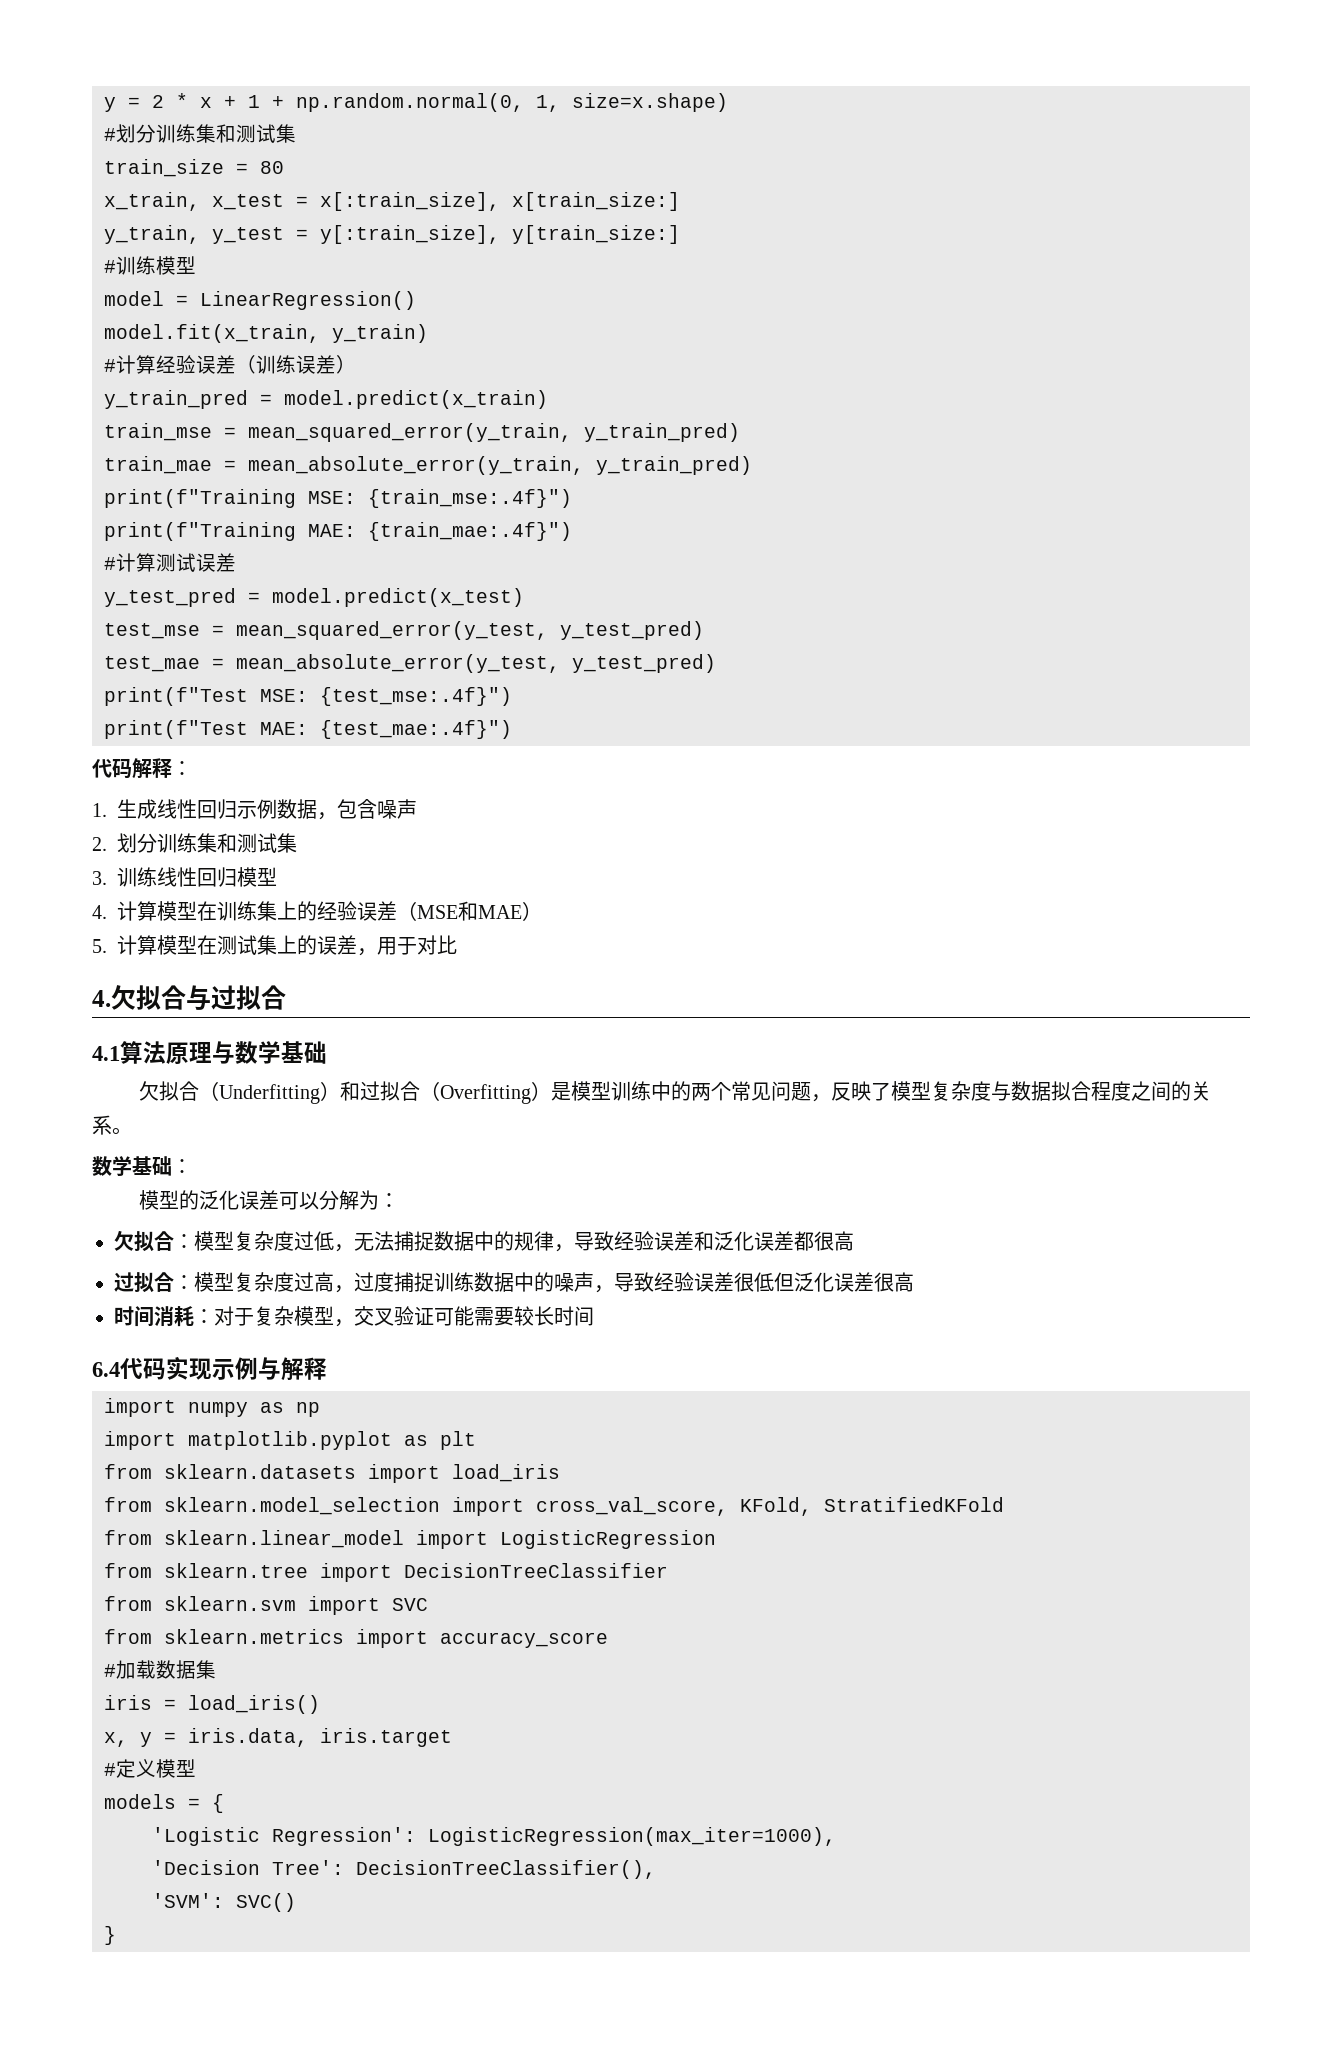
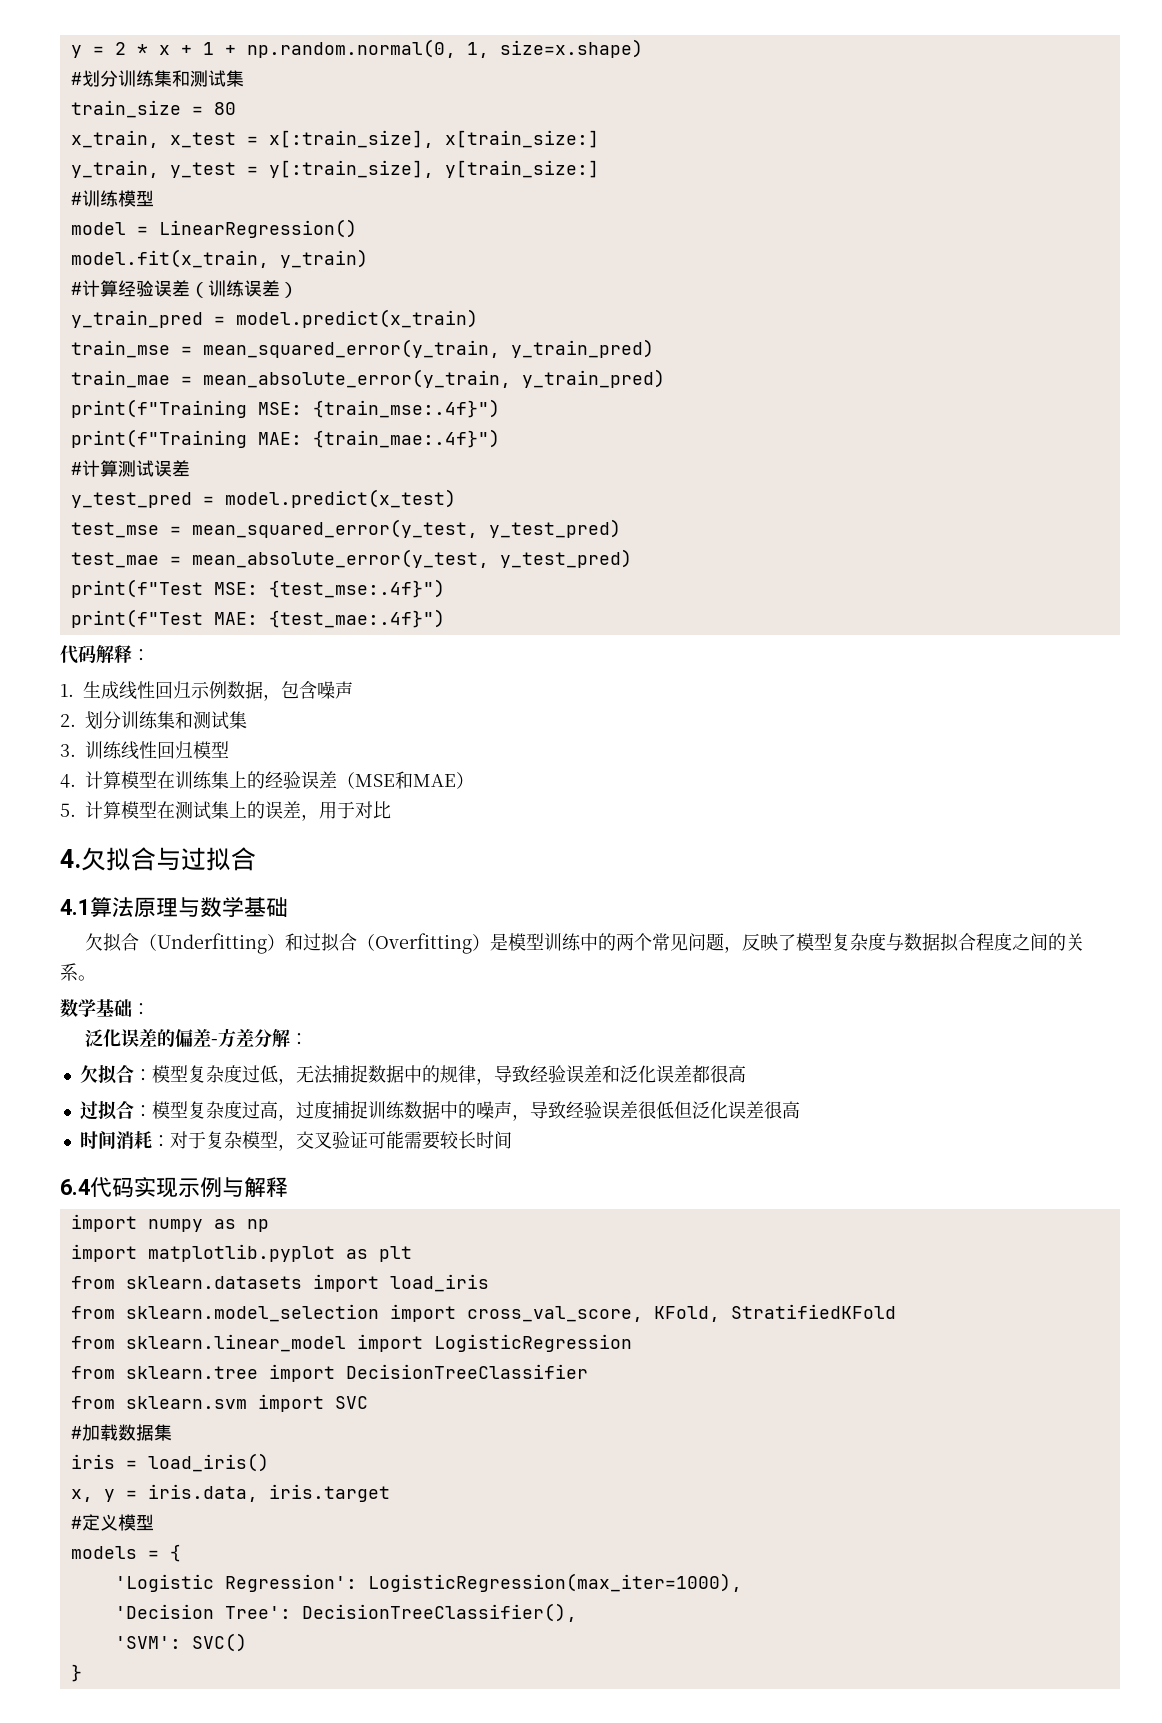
[139,1190,380,1210] 模型的泛化误差可以分解为 -> [85,1028,291,1048] 泛化误差的偏差-方差分解
[104,1629,608,1648] // from sklearn.metrics import accuracy_score -> (368, 1402) none

